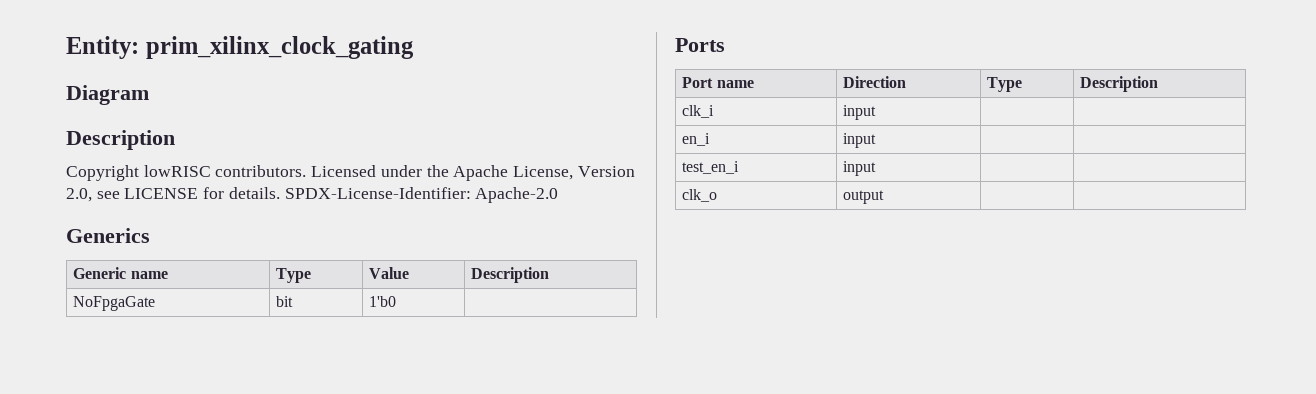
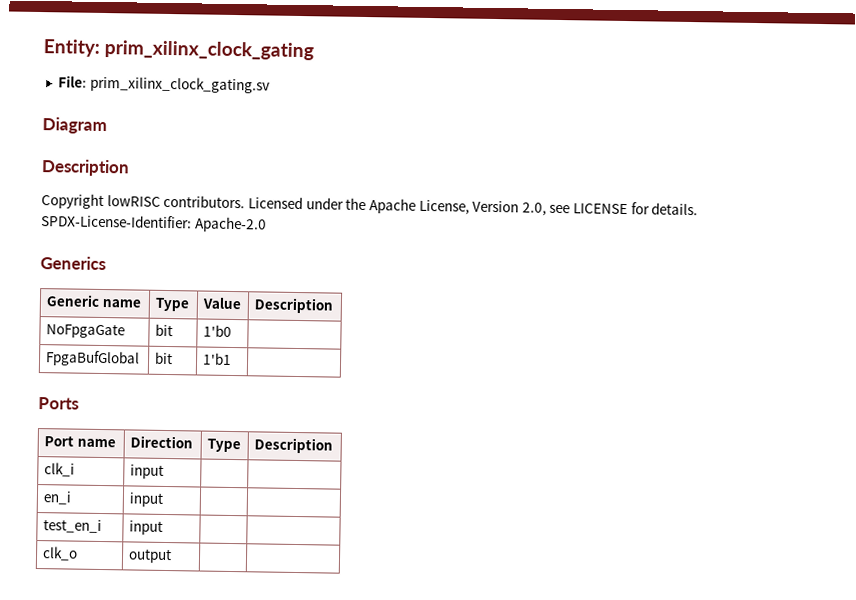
(414, 47) none -> [57,75,270,94] // File: prim_xilinx_clock_gating.sv
(397, 301) none -> [44,350,140,367] [153,351,173,365] [201,352,232,365] // FpgaBufGlobal | bit | 1'b1 |

